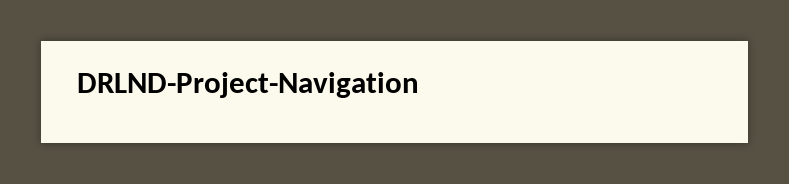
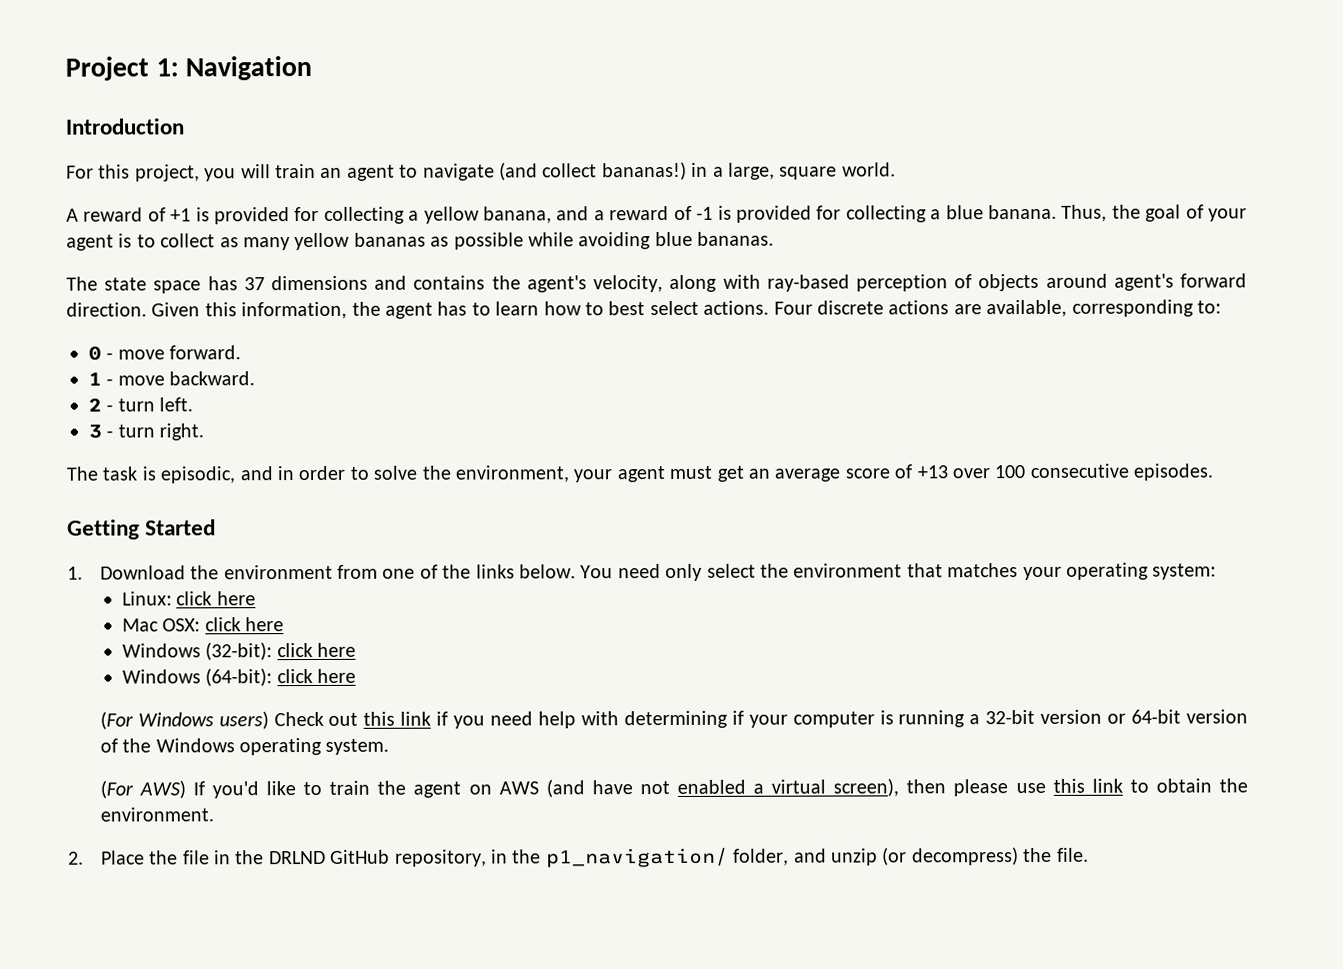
[77,72,419,98] DRLND-Project-Navigation -> [65,56,313,81] [65,118,185,135] [66,161,896,182] [66,204,1247,225] [66,231,775,251] [66,273,1247,294] [66,299,1221,320] [88,345,242,361] [88,371,256,386] [88,397,194,412] [88,423,205,441] [66,463,1214,484] [67,519,217,540] [67,562,1217,582] [121,591,256,606] [121,617,284,632] [121,642,356,661] [121,668,356,687] [99,709,1249,730] [99,737,390,756] [99,778,1249,799] [99,807,214,822] [68,847,1089,868] Project 1: Navigation // Introduction // For this project, you will train an agent to navigate (and collect bananas!) in a large, square world. // A reward of +1 is provided for collecting a yellow banana, and a reward of -1 is provided for collecting a blue banana. Thus, the goal of your agent is to collect as many yellow bananas as possible while avoiding blue bananas. // The state space has 37 dimensions and contains the agent's velocity, along with ray-based perception of objects around agent's forward direction. Given this information, the agent has to learn how to best select actions. Four discrete actions are available, corresponding to: // 0 - move forward. // 1 - move backward. // 2 - turn left. // 3 - turn right. // The task is episodic, and in order to solve the environment, your agent must get an average score of +13 over 100 consecutive episodes. // Getting Started // 1. Download the environment from one of the links below. You need only select the environment that matches your operating system: // Linux: click here // Mac OSX: click here // Windows (32-bit): click here // Windows (64-bit): click here // (For Windows users) Check out this link if you need help with determining if your computer is running a 32-bit version or 64-bit version of the Windows operating system. // (For AWS) If you'd like to train the agent on AWS (and have not enabled a virtual screen), then please use this link to obtain the environment. // 2. Place the file in the DRLND GitHub repository, in the p1_navigation/ folder, and unzip (or decompress) the file.

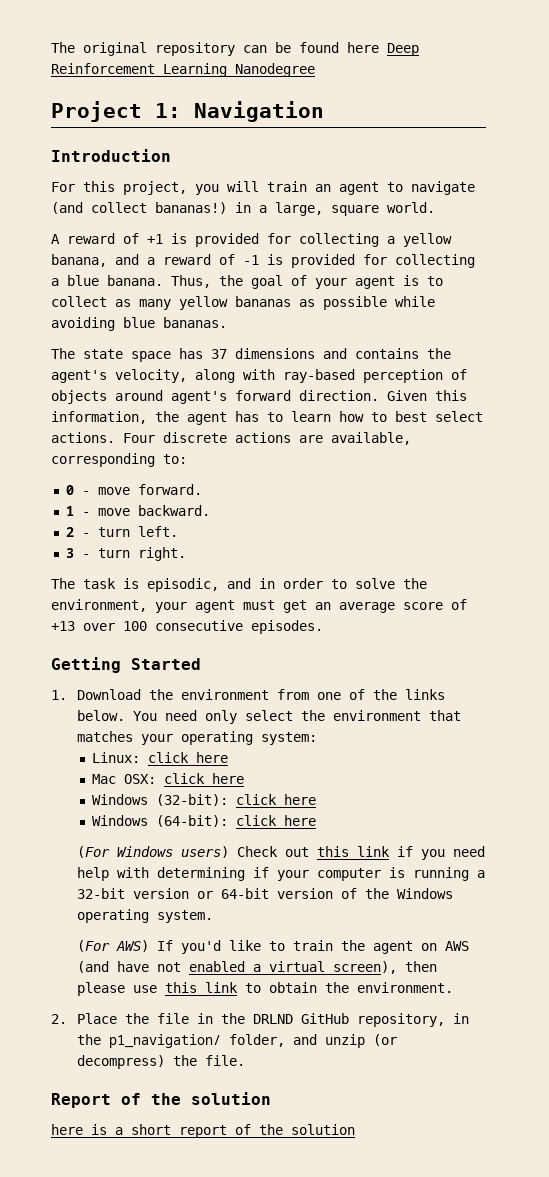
(65, 68) none -> [51,42,419,56] [51,63,315,77] The original repository can be found here Deep Reinforcement Learning Nanodegree //
(1089, 854) none -> [51,1092,271,1108] [51,1124,355,1138] // Report of the solution // here is a short report of the solution

